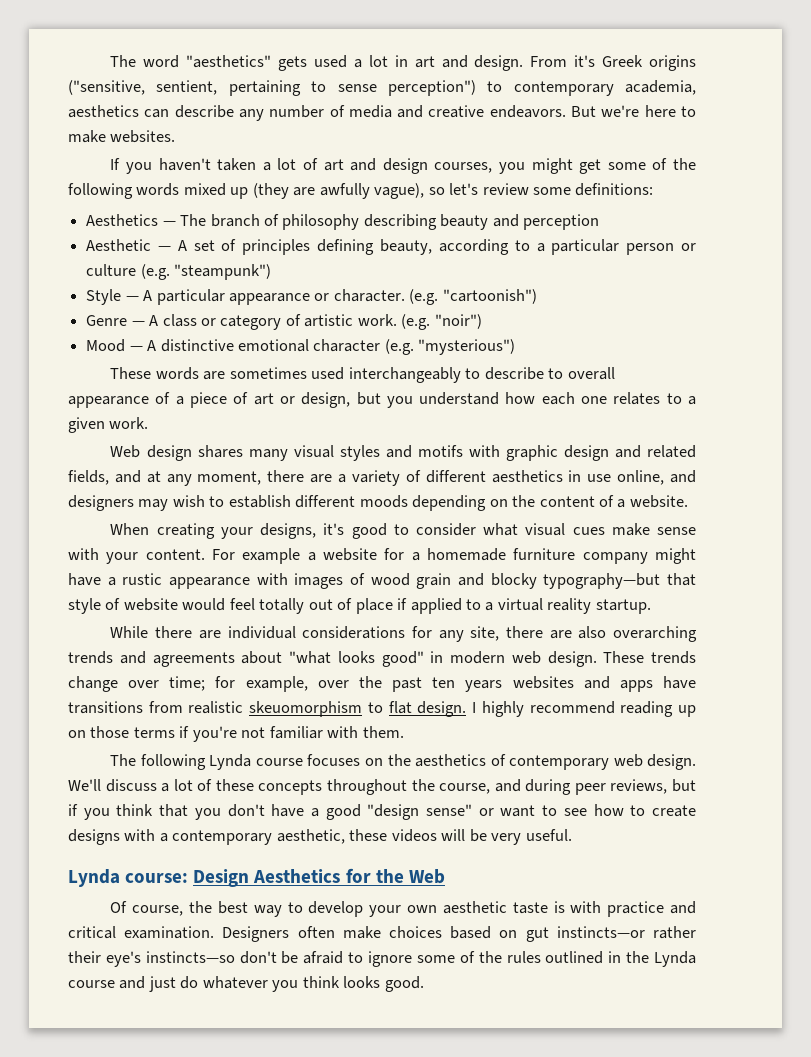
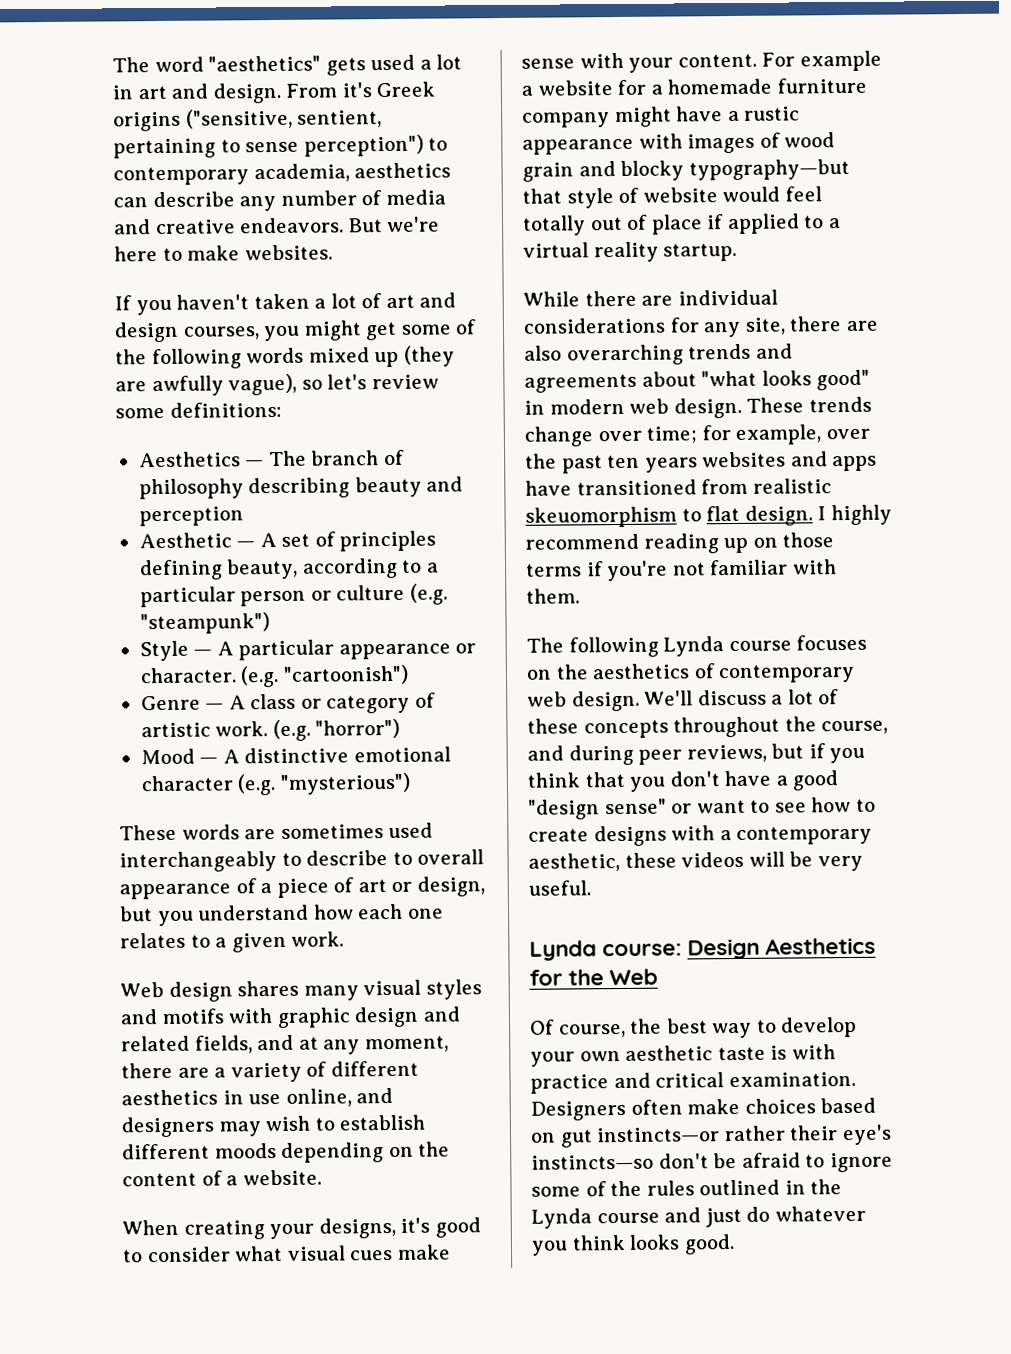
[434,314,482,329] "noir") -> [315,718,401,739] "horror")
[68,701,143,714] transitions -> [576,479,697,496] transitioned

